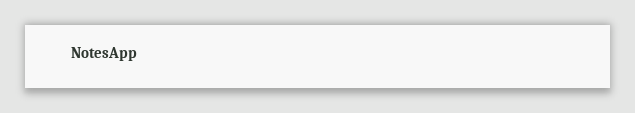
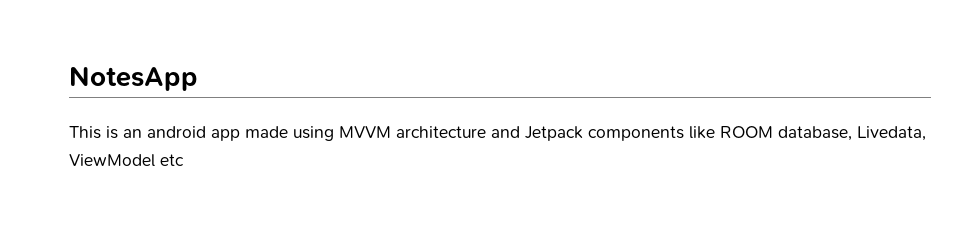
(137, 54) none -> [69,126,926,141] [69,154,184,167] // This is an android app made using MVVM architecture and Jetpack components like ROOM database, Livedata, ViewModel etc

